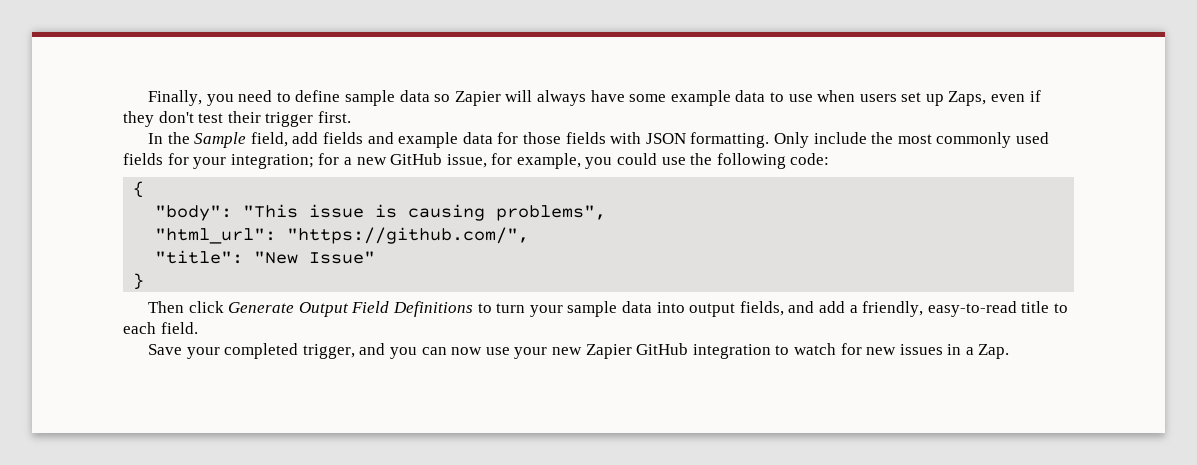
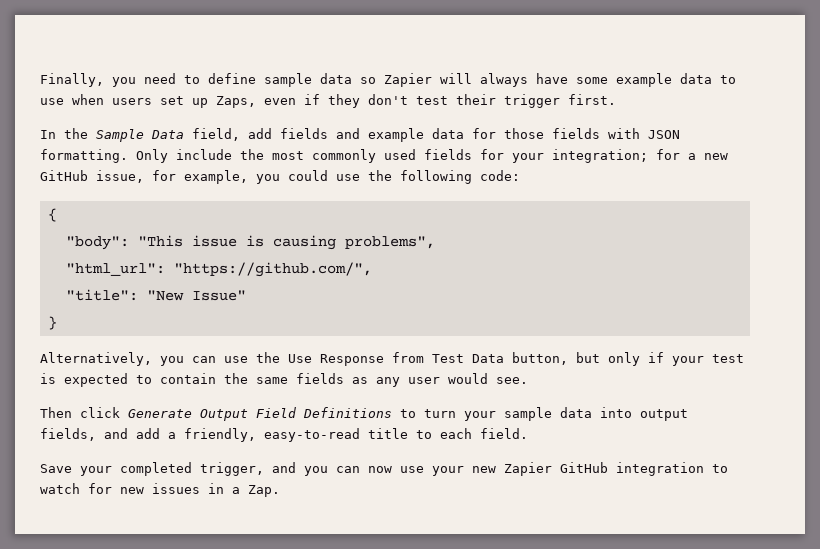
(247, 140) none -> [151,130,184,139] Data
(145, 281) none -> [40,352,744,366] [40,373,528,387] // Alternatively, you can use the Use Response from Test Data button, but only if your test is expected to contain the same fields as any user would see.

